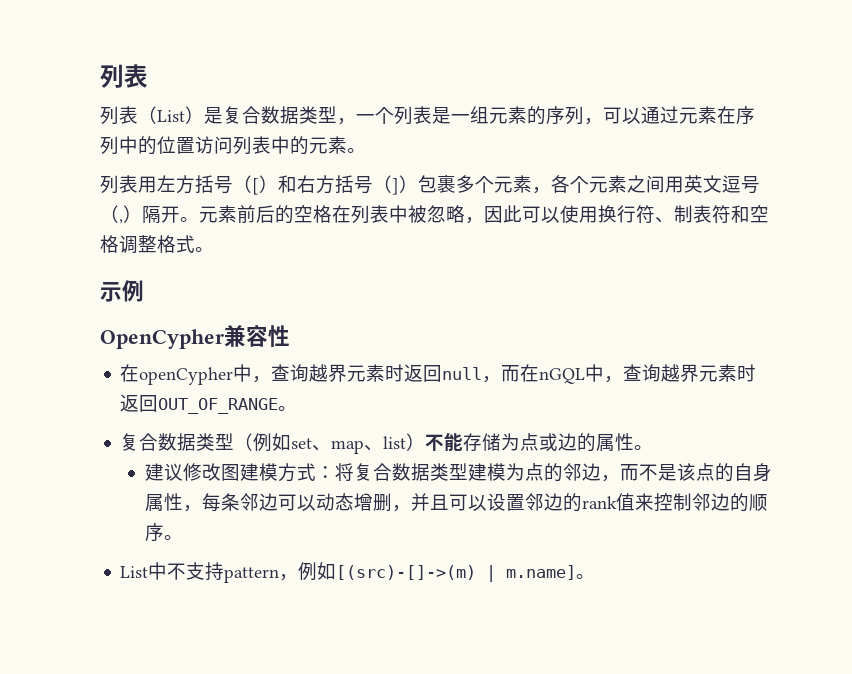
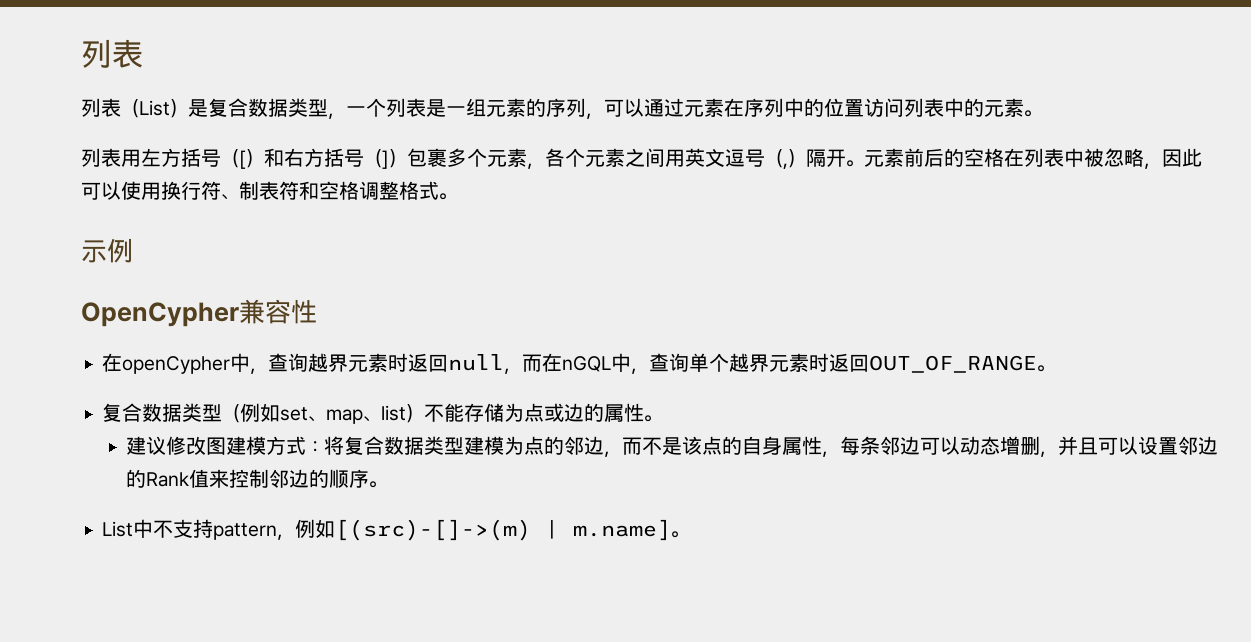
(662, 373) none -> [689,353,730,372] 单个
[582,496,618,509] rank -> [146,472,190,487] Rank

